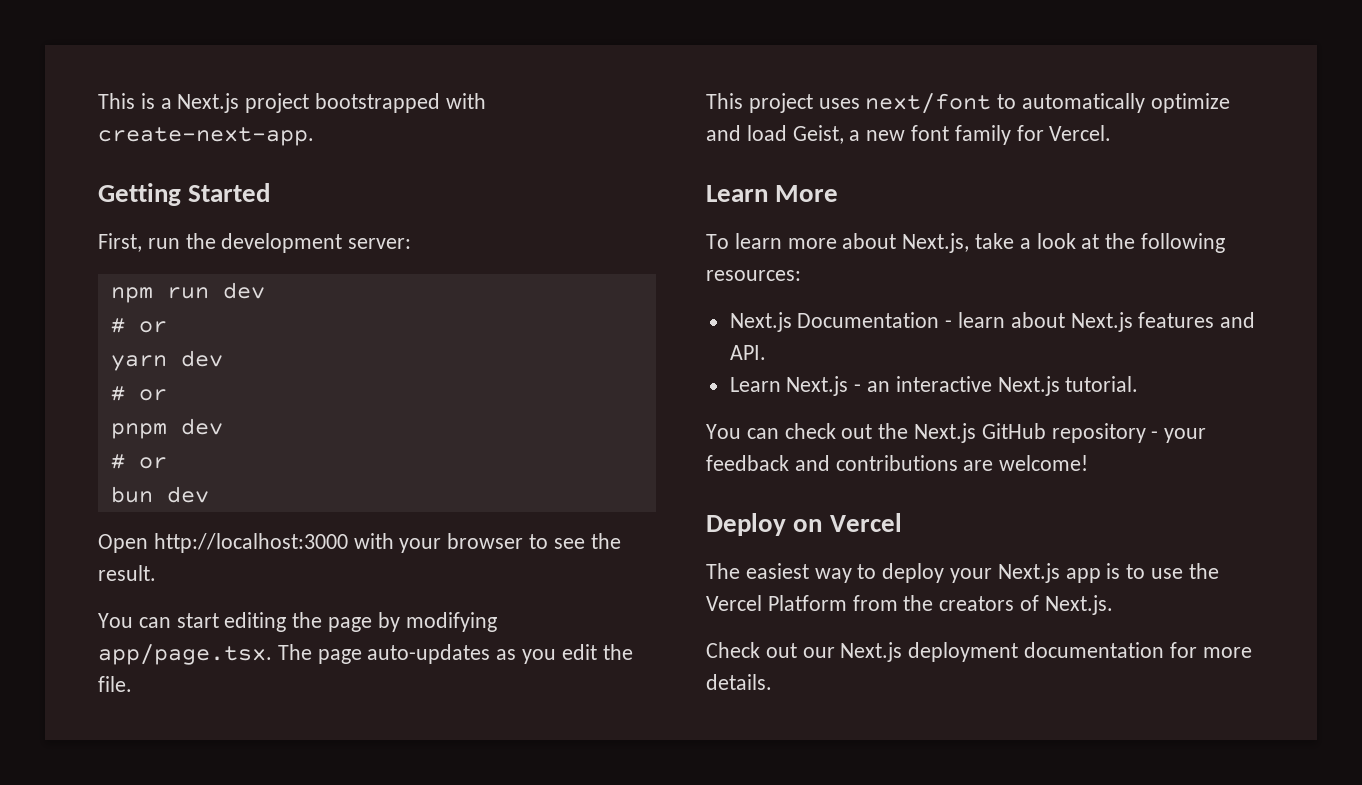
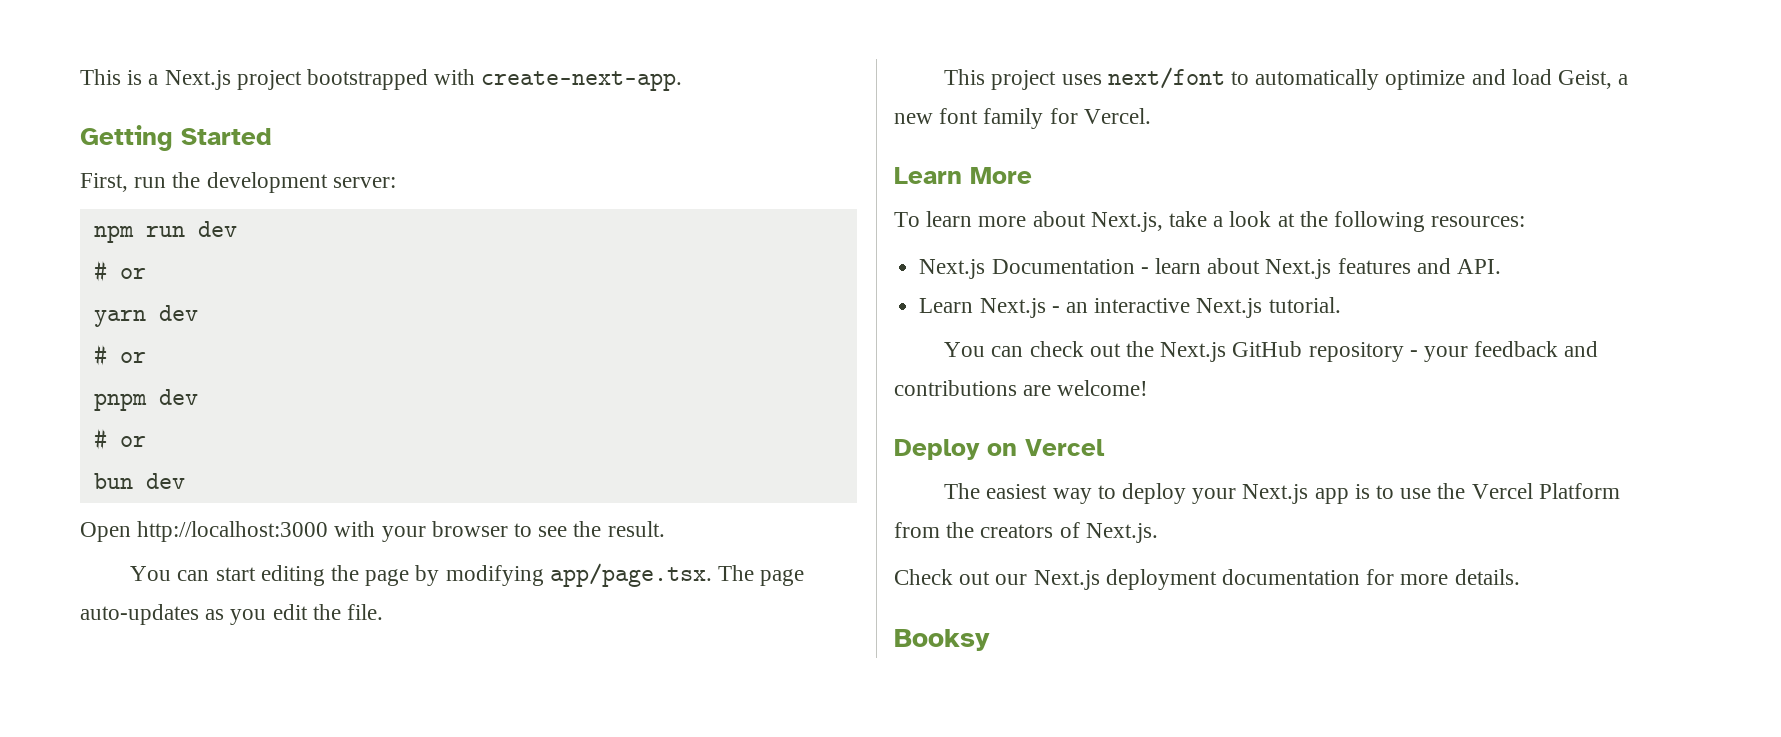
(772, 682) none -> [894,629,990,651] // Booksy

